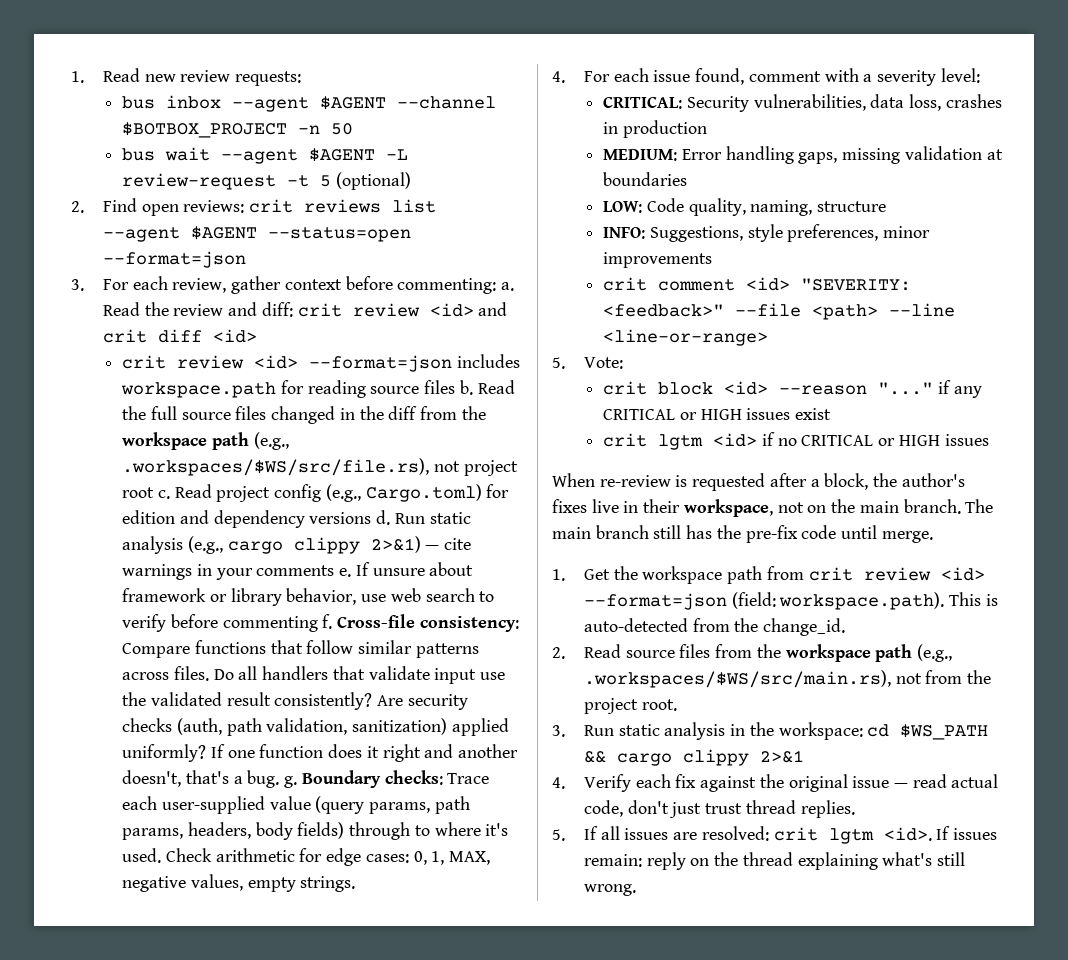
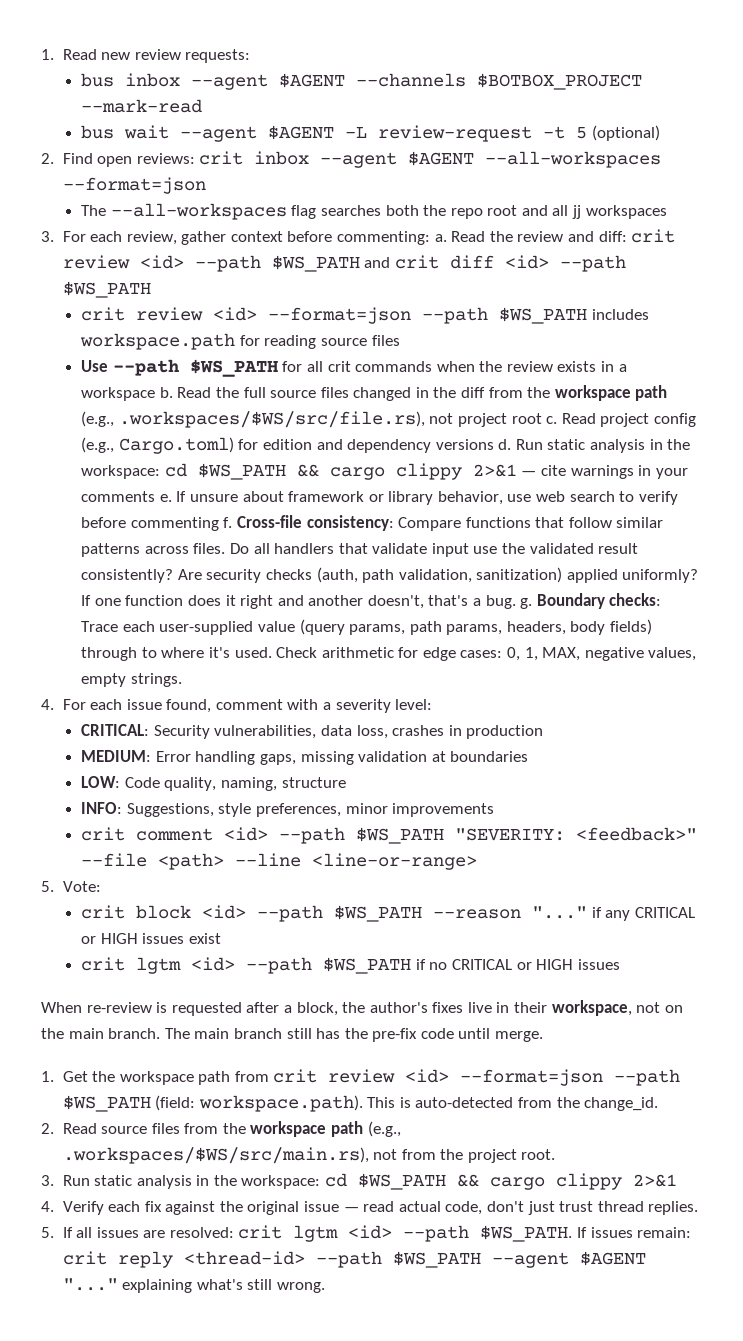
[397,96,497,109] [122,122,354,138] --channel $BOTBOX_PROJECT -n 50 -> [356,73,643,90] [81,99,203,113] --channels $BOTBOX_PROJECT --mark-read
[304,199,437,213] [102,226,411,242] [102,251,246,268] reviews list --agent $AGENT --status=open --format=json -> [254,151,662,168] [62,177,206,194] [81,203,667,220] inbox --agent $AGENT --all-workspaces --format=json // The --all-workspaces flag searches both the repo root and all jj workspaces
(474, 310) none -> [194,255,360,272] --path $WS_PATH
[122,355,453,372] // crit review <id> --format=json -> [559,255,626,272] [62,281,151,298] [81,307,588,324] --path $WS_PATH // crit review <id> --format=json --path $WS_PATH
(456, 387) none -> [81,359,627,377] [81,387,156,401] // Use --path $WS_PATH for all crit commands when the review exists in a workspace
[187,536,421,554] (e.g., cargo clippy 2>&1) -> [649,439,691,450] [81,463,517,480] in the workspace: cd $WS_PATH && cargo clippy 2>&1
(791, 284) none -> [279,827,445,844] --path $WS_PATH
(769, 388) none -> [257,905,423,922] --path $WS_PATH
(758, 440) none -> [246,957,412,974] --path $WS_PATH
(727, 601) none -> [614,1069,681,1086] [62,1095,151,1112] --path $WS_PATH
[883,826,997,841] [583,852,793,870] <id>. If issues remain: reply on the thread -> [348,1225,692,1242] [62,1251,646,1268] [62,1278,118,1291] <id> --path $WS_PATH. If issues remain: crit reply <thread-id> --path $WS_PATH --agent $AGENT "..."

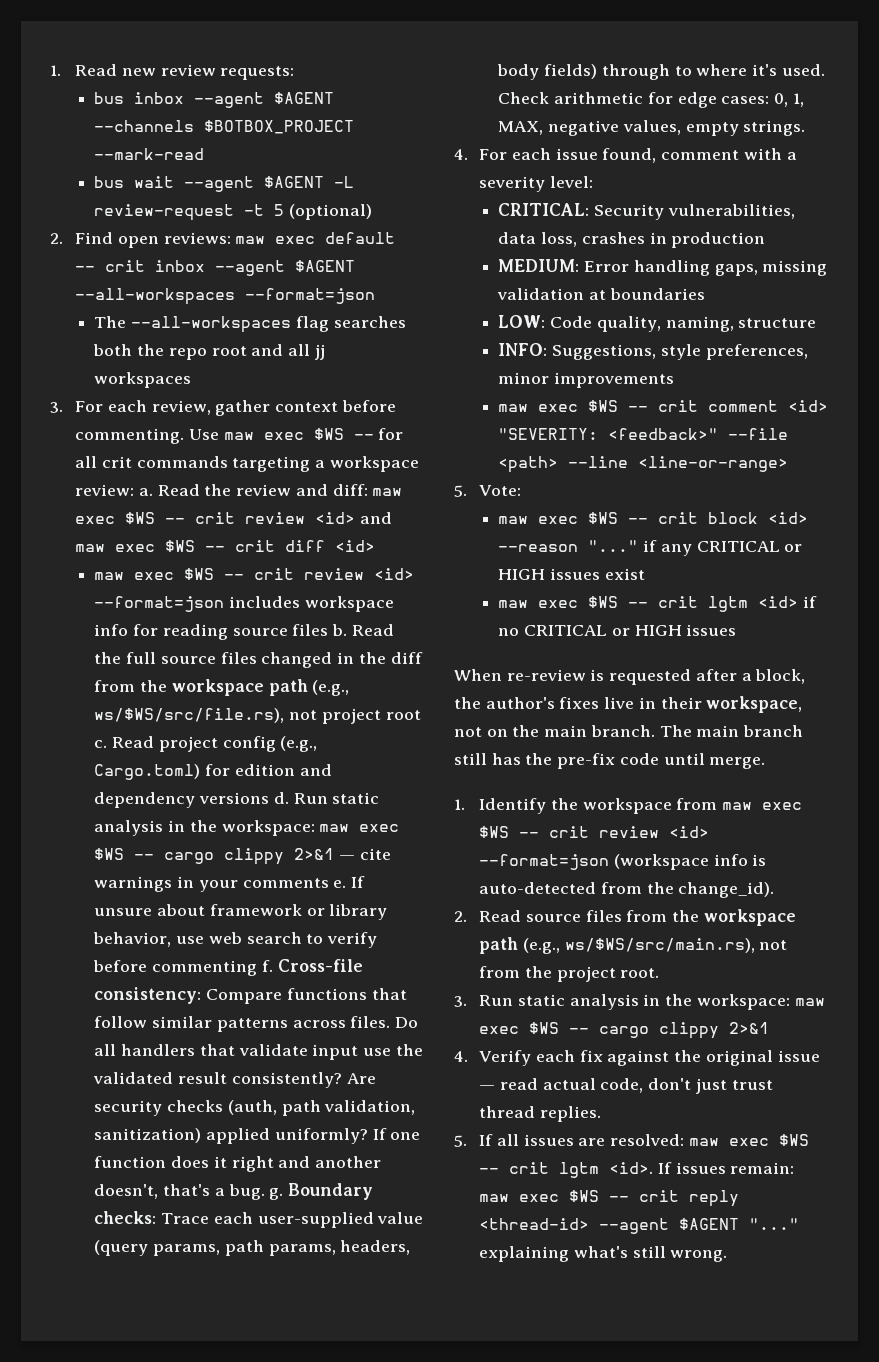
(195, 158) none -> [235,232,396,244] [75,266,96,272] maw exec default --
[337,231,431,245] commenting: -> [75,428,404,444] [75,456,419,472] [75,484,135,496] commenting. Use maw exec $WS -- for all crit commands targeting a workspace review:
[631,229,676,243] [62,255,626,272] [62,281,151,298] [81,307,649,324] [80,333,400,350] [81,359,627,377] [81,387,156,401] crit review <id> --path $WS_PATH and crit diff <id> --path $WS_PATH // crit review <id> --format=json --path $WS_PATH includes workspace.path for reading source files // Use --path $WS_PATH for all crit commands when the review exists in a workspace -> [372,488,403,496] [75,512,392,524] [75,540,376,552] [94,568,415,580] [94,596,394,612] [94,624,329,640] maw exec $WS -- crit review <id> and maw exec $WS -- crit diff <id> // maw exec $WS -- crit review <id> --format=json includes workspace info for reading source files
[118,411,425,428] .workspaces/$WS/src/file.rs), -> [94,708,285,723] ws/$WS/src/file.rs),
[164,463,319,480] cd $WS_PATH && -> [319,824,400,832] [94,848,155,860] maw exec $WS --
(495, 810) none -> [498,400,649,412] maw exec $WS --
[279,827,445,844] --path $WS_PATH -> (829, 406) none
(101, 886) none -> [498,512,649,524] maw exec $WS --
[257,905,423,922] --path $WS_PATH -> (809, 518) none
[81,957,412,974] crit lgtm <id> --path $WS_PATH -> [498,596,799,612] maw exec $WS -- crit lgtm <id>
[62,1069,681,1086] [62,1095,396,1112] Get the workspace path from crit review <id> --format=json --path $WS_PATH (field: workspace.path). This -> [479,798,803,814] [479,826,710,838] [479,854,748,870] Identify the workspace from maw exec $WS -- crit review <id> --format=json (workspace info
[584,1097,659,1111] change_id. -> [678,882,775,898] change_id).
[62,1147,369,1164] .workspaces/$WS/src/main.rs), -> [564,938,755,953] ws/$WS/src/main.rs),
[325,1173,480,1190] cd $WS_PATH && -> [794,998,825,1006] [479,1022,590,1034] maw exec $WS --
[238,1225,692,1242] crit lgtm <id> --path $WS_PATH. If issues remain: -> [688,1134,809,1146] [479,1162,795,1178] [479,1190,630,1202] maw exec $WS -- crit lgtm <id>. If issues remain: maw exec $WS --
[315,1251,481,1268] --path $WS_PATH -> (590, 1224) none

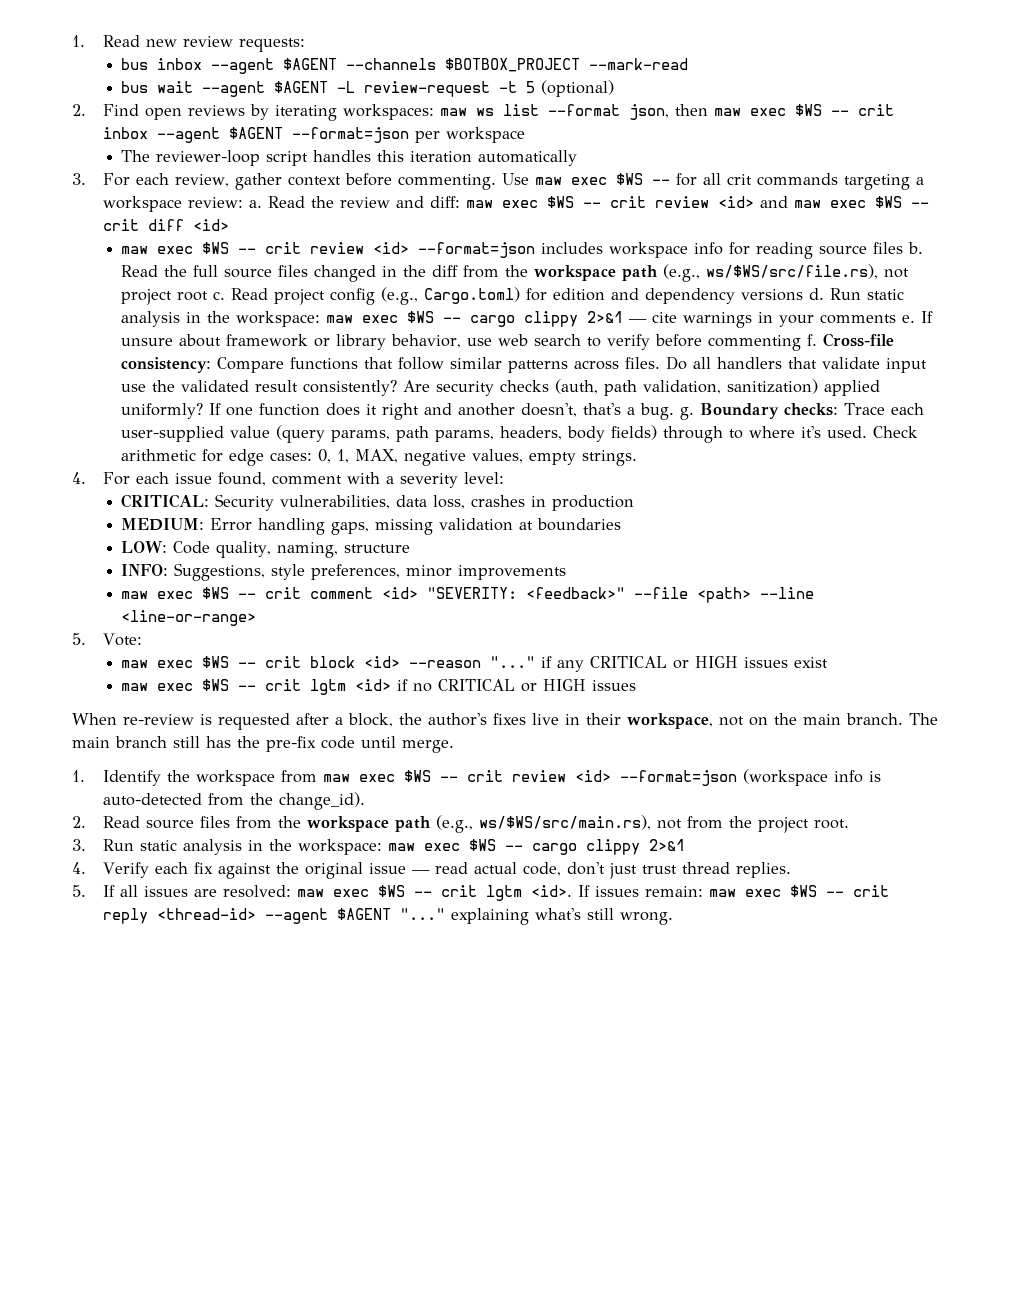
[163,232,396,244] reviews: maw exec default -> [188,104,823,121] reviews by iterating workspaces: maw ws list --format json, then maw exec $WS
[75,288,376,305] [94,316,406,333] [93,344,325,360] [94,372,192,388] --all-workspaces --format=json // The --all-workspaces flag searches both the repo root and all jj workspaces -> [292,127,526,143] [121,150,578,166] --format=json per workspace // The reviewer-loop script handles this iteration automatically

